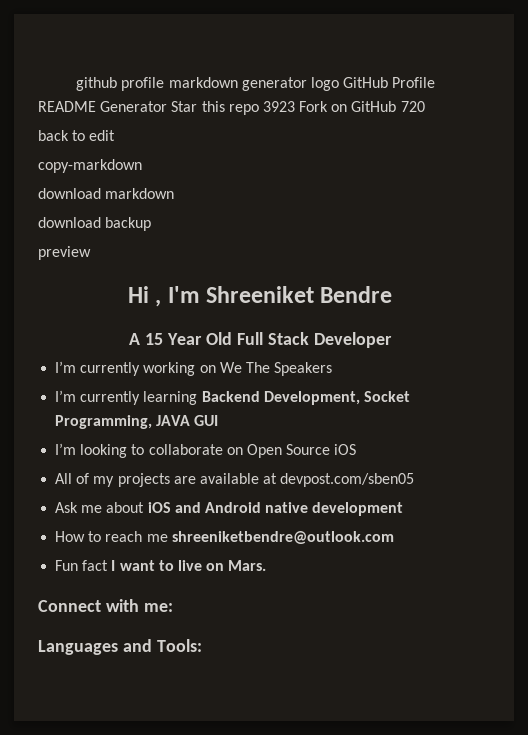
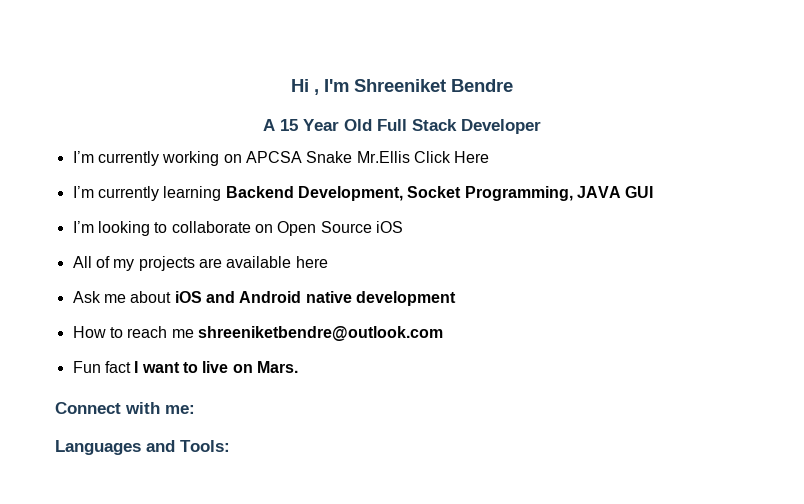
[76,77,436,91] [38,101,425,115] [38,130,116,141] [38,159,142,173] [38,188,175,199] [38,217,152,231] [38,246,91,260] github profile markdown generator logo GitHub Profile README Generator Star this repo 3923 Fork on GitHub 720 // back to edit // copy-markdown // download markdown // download backup // preview // -> (291, 85) none
[219,362,333,376] We The Speakers -> [245,151,490,163] APCSA Snake Mr.Ellis Click Here
[263,473,415,487] at devpost.com/sben05 -> [295,256,328,268] here

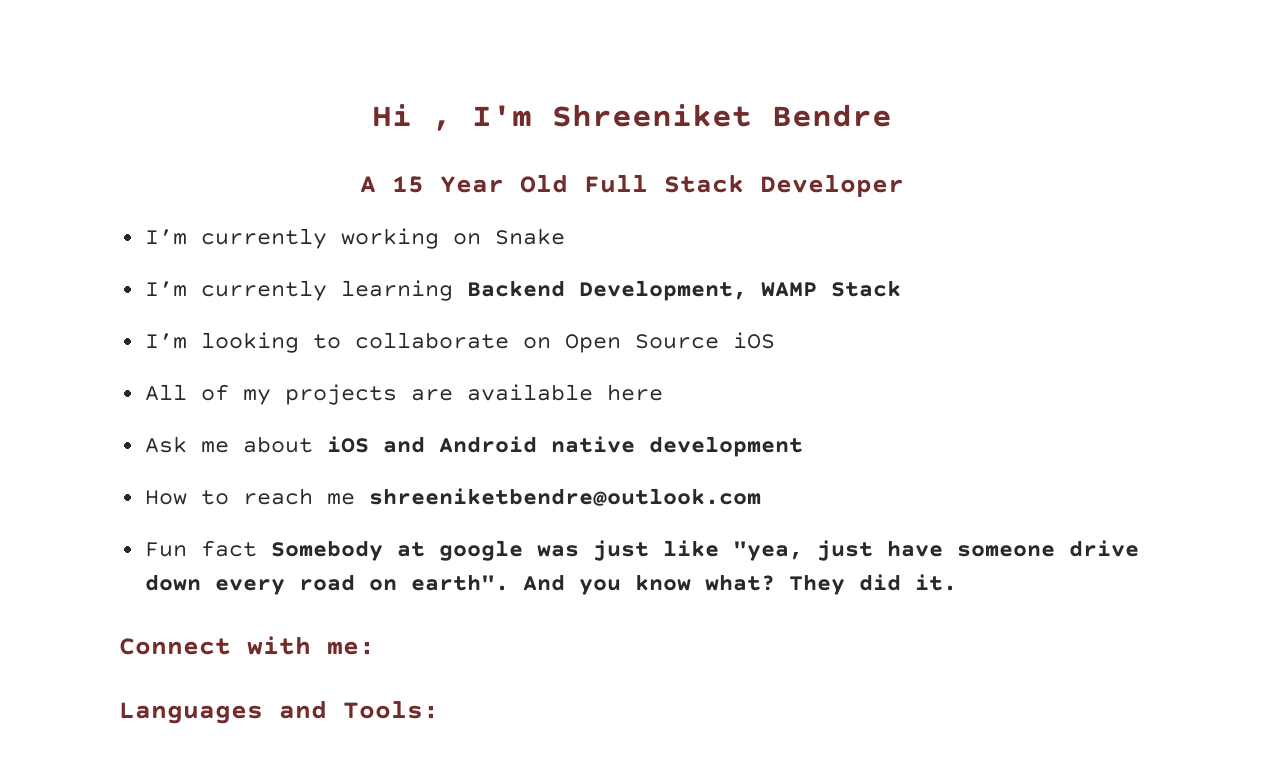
[245,151,302,163] APCSA -> (481, 239) none
[356,151,490,163] Mr.Ellis Click Here -> (565, 236) none
[407,186,654,201] Socket Programming, JAVA GUI -> [760,280,901,297] WAMP Stack
[134,361,298,373] I want to live on Mars. -> [270,540,1139,561] [144,574,957,595] Somebody at google was just like "yea, just have someone drive down every road on earth". And you know what? They did it.

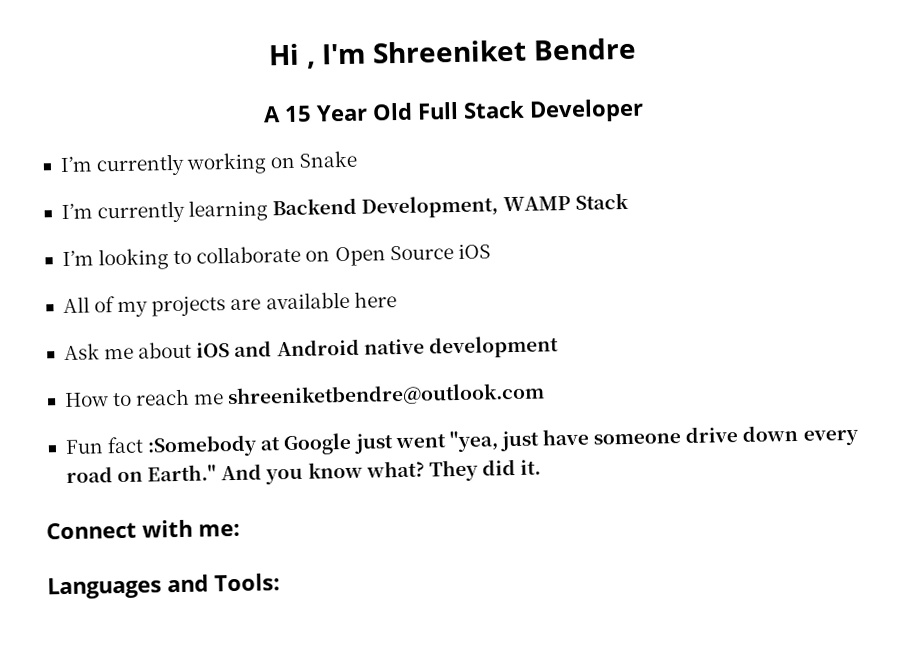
[270,540,719,561] Somebody at google was just like -> [147,432,446,458] :Somebody at Google just went
[410,574,509,591] earth". -> [147,464,218,482] Earth."

